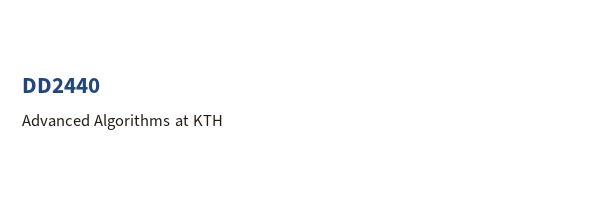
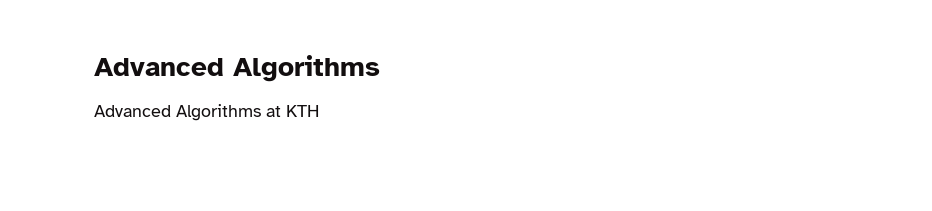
[22,78,100,93] DD2440 -> [94,55,380,82] Advanced Algorithms

